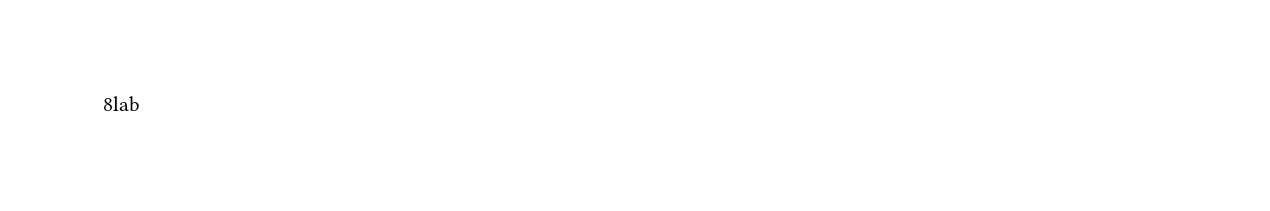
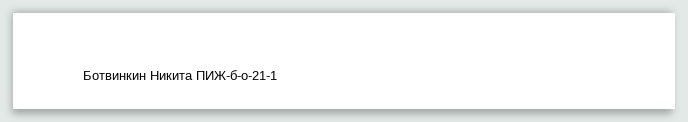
[103,96,140,112] 8lab -> [83,70,277,80] Ботвинкин Никита ПИЖ-б-о-21-1

